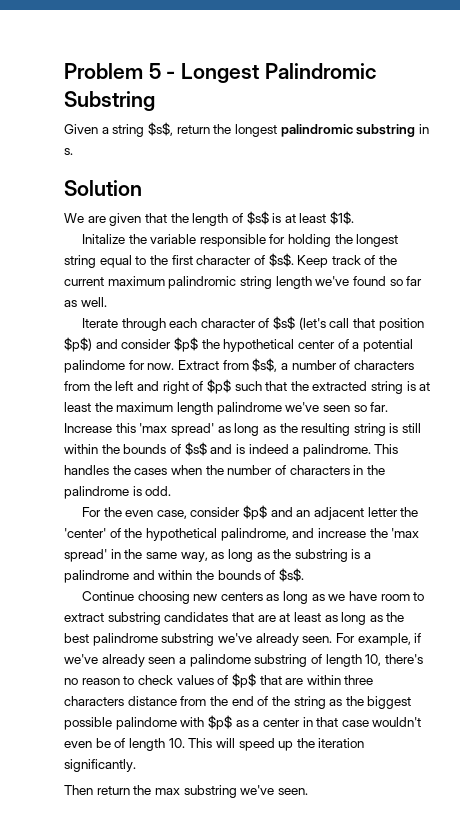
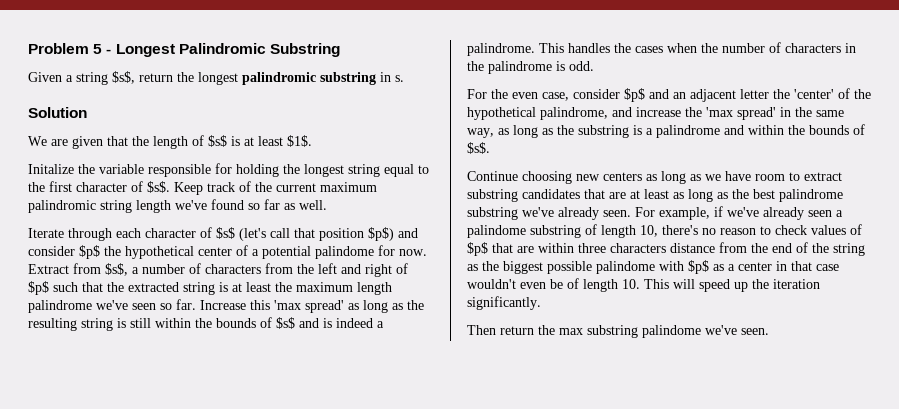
(237, 791) none -> [642,325,701,338] palindome

